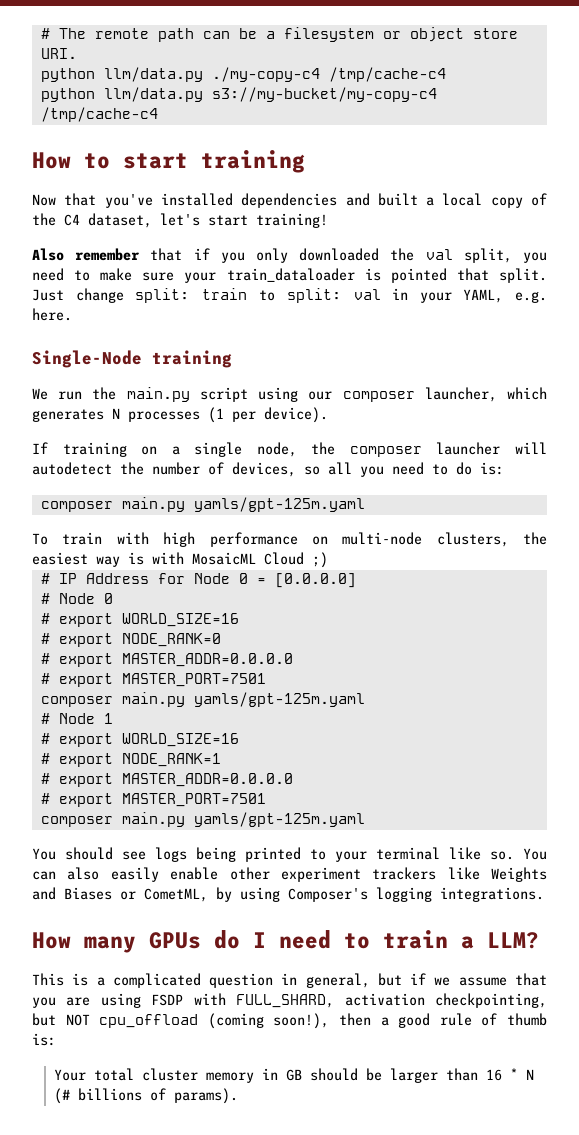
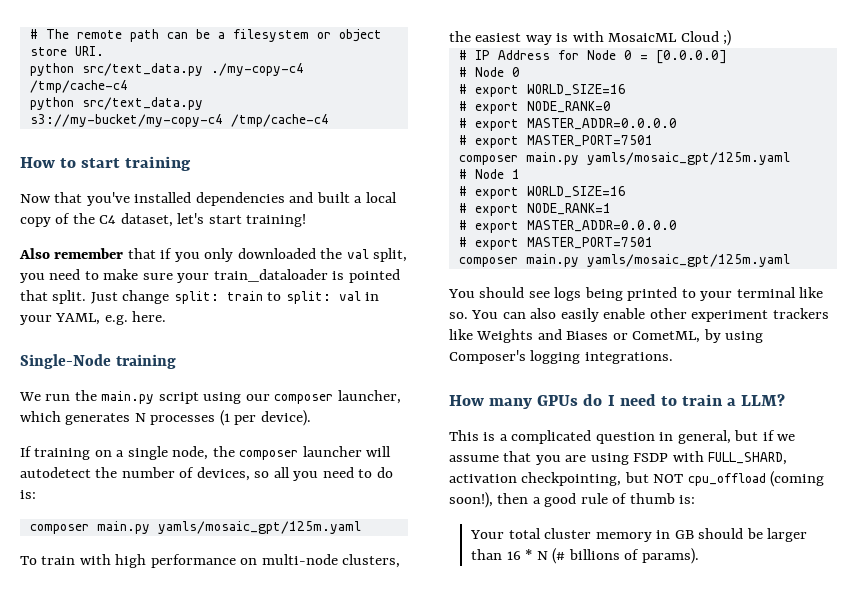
[103,67,203,82] llm/data.py -> [81,63,203,76] src/text_data.py
[103,87,203,102] llm/data.py -> [81,97,203,110] src/text_data.py
[193,497,365,512] yamls/gpt-125m.yaml -> [157,521,361,534] yamls/mosaic_gpt/125m.yaml
[193,692,365,707] yamls/gpt-125m.yaml -> [586,152,790,165] yamls/mosaic_gpt/125m.yaml
[193,812,365,827] yamls/gpt-125m.yaml -> [586,254,790,267] yamls/mosaic_gpt/125m.yaml

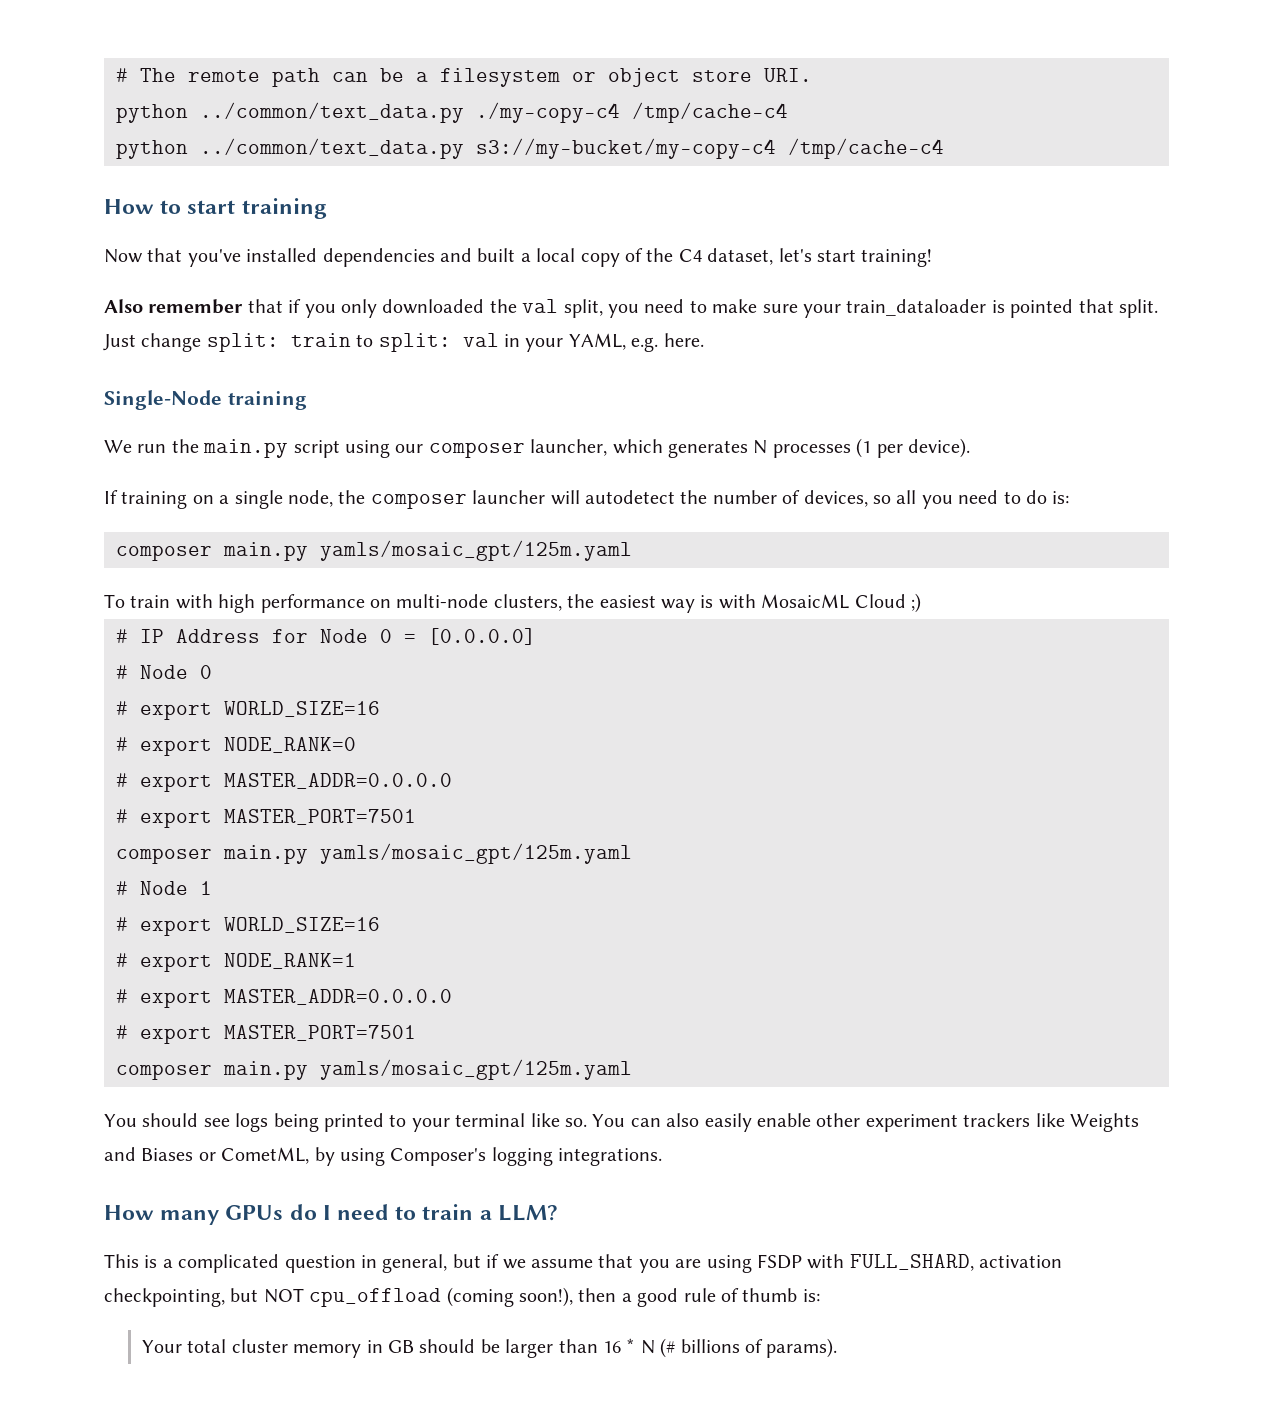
[81,63,203,76] src/text_data.py -> [200,102,464,123] ../common/text_data.py
[81,97,203,110] src/text_data.py -> [200,138,464,159] ../common/text_data.py

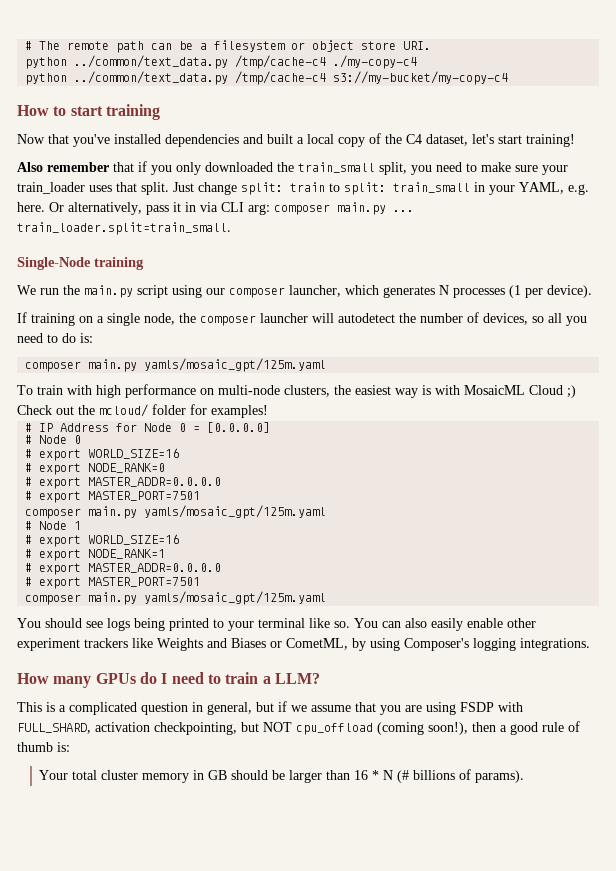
(464, 112) none -> [235,55,327,69] /tmp/cache-c4
[632,102,788,123] [116,138,464,159] /tmp/cache-c4 // python ../common/text_data.py -> [25,71,327,85] // python ../common/text_data.py /tmp/cache-c4
[788,138,944,159] /tmp/cache-c4 -> (509, 78) none
[522,299,559,313] val -> [298,162,375,173] train_small
[846,299,1074,318] train_dataloader is pointed -> [17,182,112,194] train_loader uses
[462,333,499,347] val -> [393,182,470,193] train_small
(704, 340) none -> [49,202,414,215] [17,222,231,235] Or alternatively, pass it in via CLI arg: composer main.py ... train_loader.split=train_small.
(921, 603) none -> [17,404,268,418] Check out the mcloud/ folder for examples!

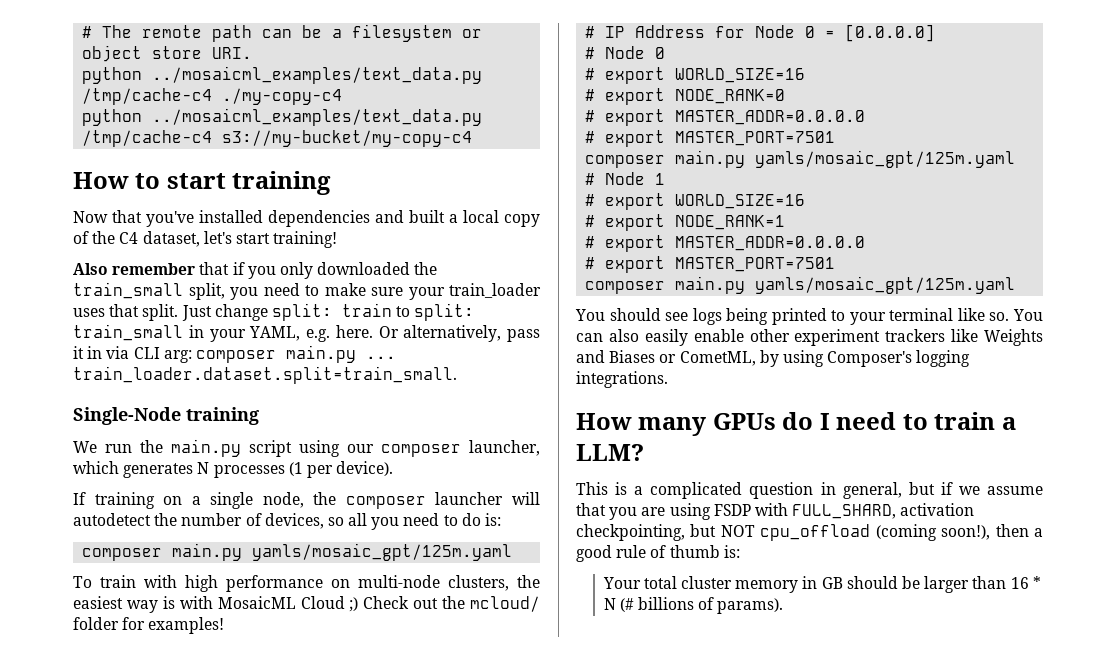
[74,55,229,69] ../common/text_data.py -> [152,66,483,84] ../mosaicml_examples/text_data.py
[74,71,229,85] ../common/text_data.py -> [152,108,483,126] ../mosaicml_examples/text_data.py
[17,222,231,235] train_loader.split=train_small. -> [73,366,457,384] train_loader.dataset.split=train_small.

